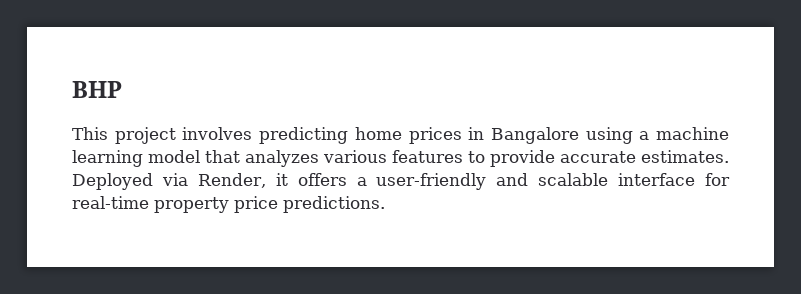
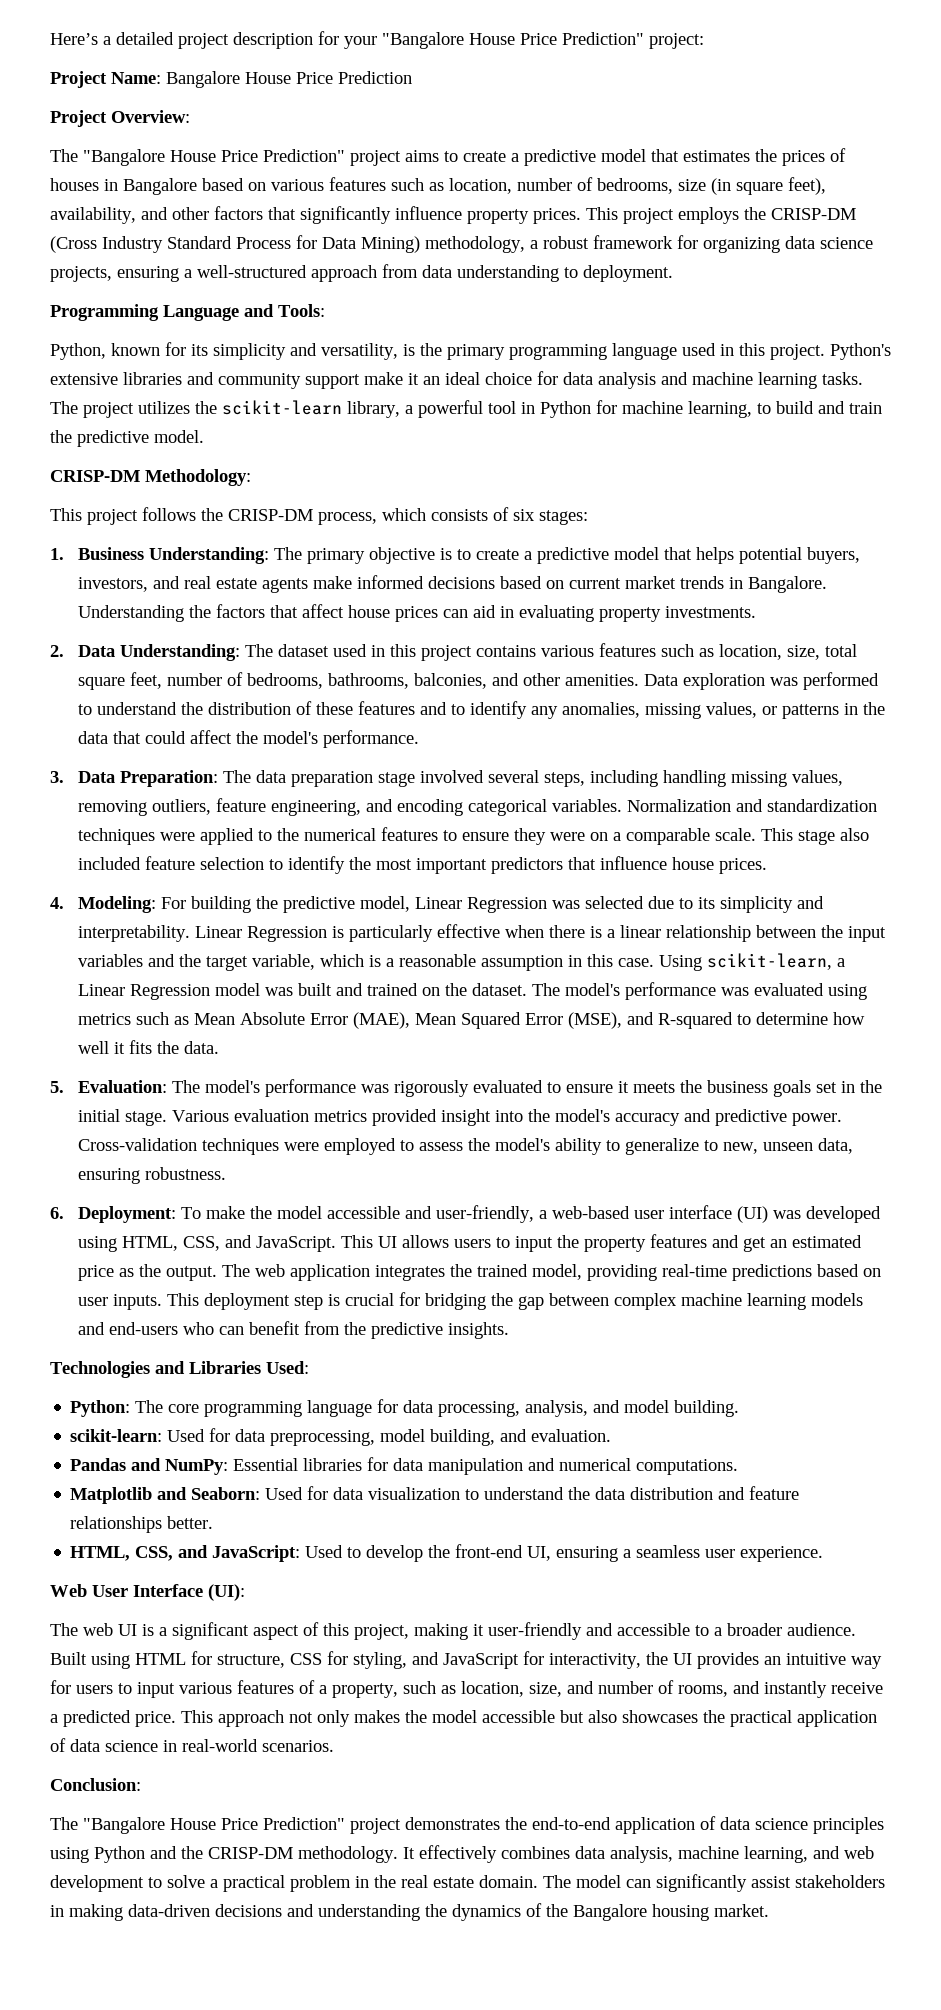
[72,81,122,98] [72,127,730,144] [72,150,729,167] [72,173,730,190] [72,196,385,213] BHP // This project involves predicting home prices in Bangalore using a machine learning model that analyzes various features to provide accurate estimates. Deployed via Render, it offers a user-friendly and scalable interface for real-time property price predictions. -> [50,31,704,49] [50,71,412,88] [50,110,190,127] [50,148,846,166] [50,177,826,195] [50,206,856,224] [50,235,873,253] [50,264,673,282] [50,304,325,321] [50,342,891,360] [50,371,863,389] [50,400,882,418] [50,430,204,447] [50,469,251,486] [50,507,588,525] [50,547,861,564] [78,575,828,593] [78,604,757,622] [50,643,858,661] [78,672,880,690] [78,701,886,719] [78,730,420,748] [50,770,844,787] [78,798,878,816] [78,827,870,845] [78,856,768,874] [50,896,825,913] [78,924,887,942] [78,953,846,971] [78,982,868,1000] [78,1012,866,1029] [78,1040,220,1054] [50,1079,883,1097] [78,1109,843,1126] [78,1138,854,1155] [78,1167,227,1184] [50,1205,882,1223] [78,1234,863,1252] [78,1264,882,1281] [78,1292,864,1310] [78,1321,510,1339] [50,1361,309,1378] [70,1399,740,1417] [70,1428,612,1446] [70,1457,739,1475] [70,1486,800,1504] [70,1516,214,1533] [70,1544,824,1562] [50,1584,245,1601] [50,1622,856,1640] [50,1651,882,1669] [50,1680,883,1698] [50,1710,877,1727] [50,1738,334,1752] [50,1778,141,1791] [50,1816,884,1834] [50,1845,874,1863] [50,1874,885,1892] [50,1903,769,1921] Here’s a detailed project description for your "Bangalore House Price Prediction" project: // Project Name: Bangalore House Price Prediction // Project Overview: // The "Bangalore House Price Prediction" project aims to create a predictive model that estimates the prices of houses in Bangalore based on various features such as location, number of bedrooms, size (in square feet), availability, and other factors that significantly influence property prices. This project employs the CRISP-DM (Cross Industry Standard Process for Data Mining) methodology, a robust framework for organizing data science projects, ensuring a well-structured approach from data understanding to deployment. // Programming Language and Tools: // Python, known for its simplicity and versatility, is the primary programming language used in this project. Python's extensive libraries and community support make it an ideal choice for data analysis and machine learning tasks. The project utilizes the scikit-learn library, a powerful tool in Python for machine learning, to build and train the predictive model. // CRISP-DM Methodology: // This project follows the CRISP-DM process, which consists of six stages: // 1. Business Understanding: The primary objective is to create a predictive model that helps potential buyers, investors, and real estate agents make informed decisions based on current market trends in Bangalore. Understanding the factors that affect house prices can aid in evaluating property investments. // 2. Data Understanding: The dataset used in this project contains various features such as location, size, total square feet, number of bedrooms, bathrooms, balconies, and other amenities. Data exploration was performed to understand the distribution of these features and to identify any anomalies, missing values, or patterns in the data that could affect the model's performance. // 3. Data Preparation: The data preparation stage involved several steps, including handling missing values, removing outliers, feature engineering, and encoding categorical variables. Normalization and standardization techniques were applied to the numerical features to ensure they were on a comparable scale. This stage also included feature selection to identify the most important predictors that influence house prices. // 4. Modeling: For building the predictive model, Linear Regression was selected due to its simplicity and interpretability. Linear Regression is particularly effective when there is a linear relationship between the input variables and the target variable, which is a reasonable assumption in this case. Using scikit-learn, a Linear Regression model was built and trained on the dataset. The model's performance was evaluated using metrics such as Mean Absolute Error (MAE), Mean Squared Error (MSE), and R-squared to determine how well it fits the data. // 5. Evaluation: The model's performance was rigorously evaluated to ensure it meets the business goals set in the initial stage. Various evaluation metrics provided insight into the model's accuracy and predictive power. Cross-validation techniques were employed to assess the model's ability to generalize to new, unseen data, ensuring robustness. // 6. Deployment: To make the model accessible and user-friendly, a web-based user interface (UI) was developed using HTML, CSS, and JavaScript. This UI allows users to input the property features and get an estimated price as the output. The web application integrates the trained model, providing real-time predictions based on user inputs. This deployment step is crucial for bridging the gap between complex machine learning models and end-users who can benefit from the predictive insights. // Technologies and Libraries Used: // Python: The core programming language for data processing, analysis, and model building. // scikit-learn: Used for data preprocessing, model building, and evaluation. // Pandas and NumPy: Essential libraries for data manipulation and numerical computations. // Matplotlib and Seaborn: Used for data visualization to understand the data distribution and feature relationships better. // HTML, CSS, and JavaScript: Used to develop the front-end UI, ensuring a seamless user experience. // Web User Interface (UI): // The web UI is a significant aspect of this project, making it user-friendly and accessible to a broader audience. Built using HTML for structure, CSS for styling, and JavaScript for interactivity, the UI provides an intuitive way for users to input various features of a property, such as location, size, and number of rooms, and instantly receive a predicted price. This approach not only makes the model accessible but also showcases the practical application of data science in real-world scenarios. // Conclusion: // The "Bangalore House Price Prediction" project demonstrates the end-to-end application of data science principles using Python and the CRISP-DM methodology. It effectively combines data analysis, machine learning, and web development to solve a practical problem in the real estate domain. The model can significantly assist stakeholders in making data-driven decisions and understanding the dynamics of the Bangalore housing market.

